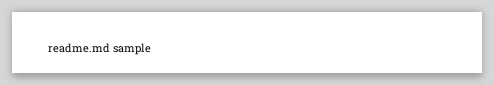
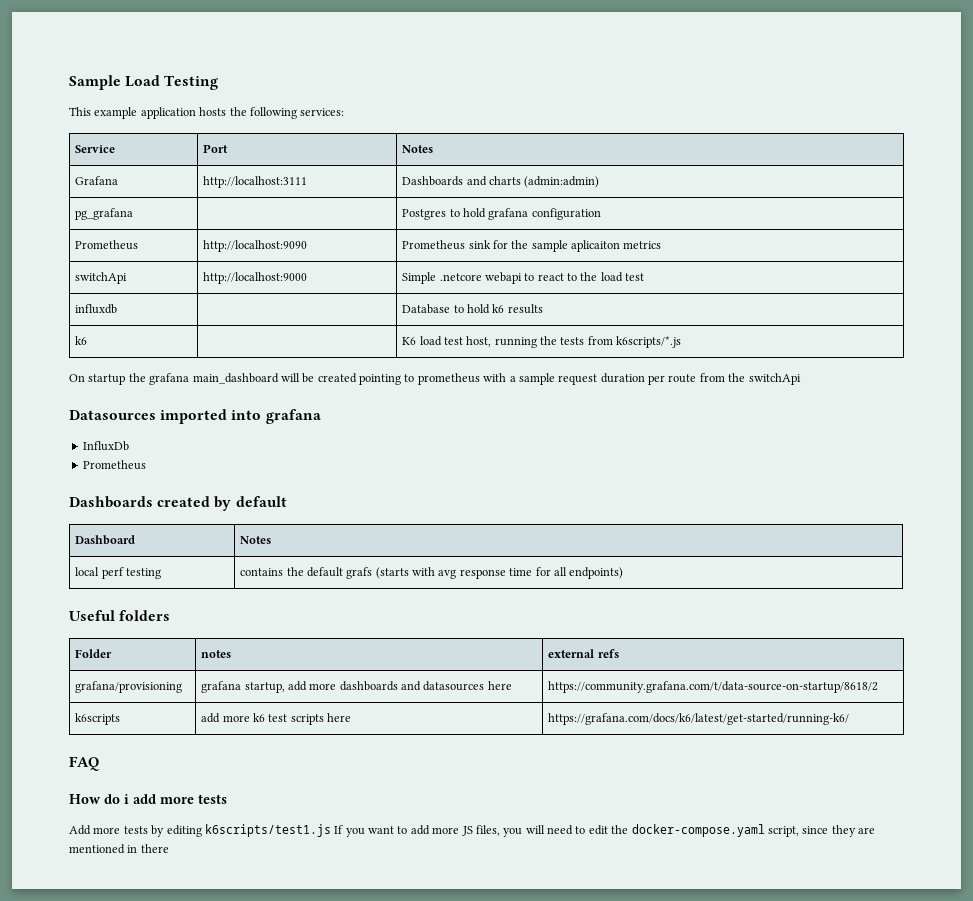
[48,43,151,55] readme.md sample -> [69,75,219,90] [69,107,345,119] [75,145,116,153] [203,144,229,153] [402,145,434,153] [75,176,119,185] [203,176,308,188] [402,176,600,188] [75,208,134,220] [402,208,601,220] [75,240,139,250] [203,240,308,252] [402,240,662,252] [75,272,128,284] [203,272,308,284] [402,272,645,284] [75,304,118,314] [402,304,543,314] [75,336,88,345] [402,336,682,348] [69,373,801,385] [69,409,321,424] [82,441,129,451] [82,460,146,470] [69,496,287,511] [75,535,136,545] [240,536,272,544] [75,567,161,579] [240,567,624,579] [69,610,171,621] [75,649,113,658] [201,650,232,658] [548,649,619,658] [75,681,183,693] [201,681,512,693] [548,681,879,693] [75,713,121,725] [201,713,352,725] [548,713,850,725] [69,756,99,771] [69,794,227,804] [69,824,875,837] [69,844,169,854] Sample Load Testing // This example application hosts the following services: // Service | Port | Notes // Grafana | http://localhost:3111 | Dashboards and charts (admin:admin) // pg_grafana | | Postgres to hold grafana configuration // Prometheus | http://localhost:9090 | Prometheus sink for the sample aplicaiton metrics // switchApi | http://localhost:9000 | Simple .netcore webapi to react to the load test // influxdb | | Database to hold k6 results // k6 | | K6 load test host, running the tests from k6scripts/*.js // On startup the grafana main_dashboard will be created pointing to prometheus with a sample request duration per route from the switchApi // Datasources imported into grafana // InfluxDb // Prometheus // Dashboards created by default // Dashboard | Notes // local perf testing | contains the default grafs (starts with avg response time for all endpoints) // Useful folders // Folder | notes | external refs // grafana/provisioning | grafana startup, add more dashboards and datasources here | https://community.grafana.com/t/data-source-on-startup/8618/2 // k6scripts | add more k6 test scripts here | https://grafana.com/docs/k6/latest/get-started/running-k6/ // FAQ // How do i add more tests // Add more tests by editing k6scripts/test1.js If you want to add more JS files, you will need to edit the docker-compose.yaml script, since they are mentioned in there

